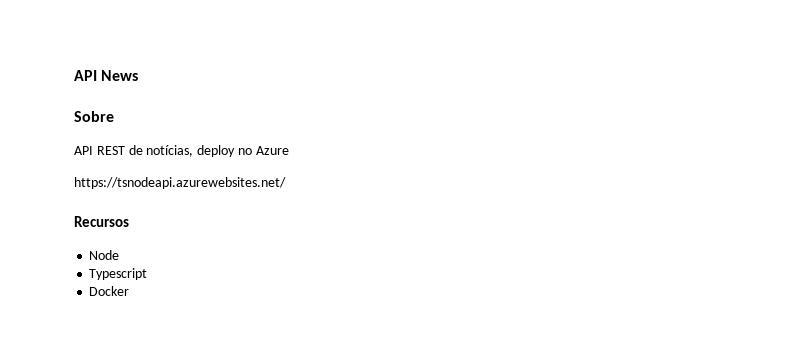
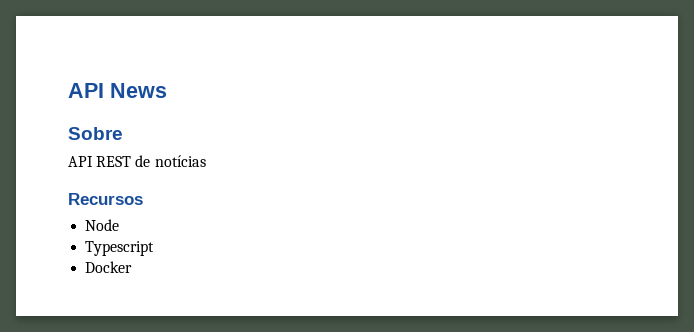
[146,145,289,157] [74,177,286,189] notícias, deploy no Azure // https://tsnodeapi.azurewebsites.net/ -> [154,155,206,167] notícias

